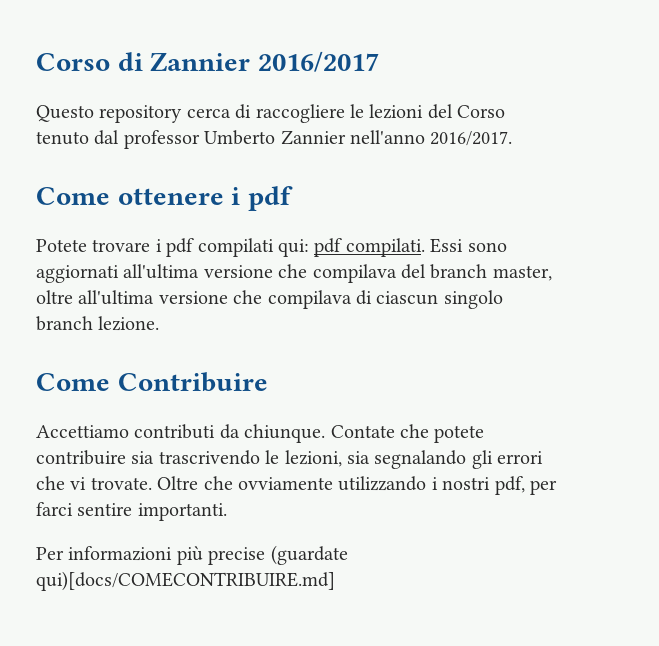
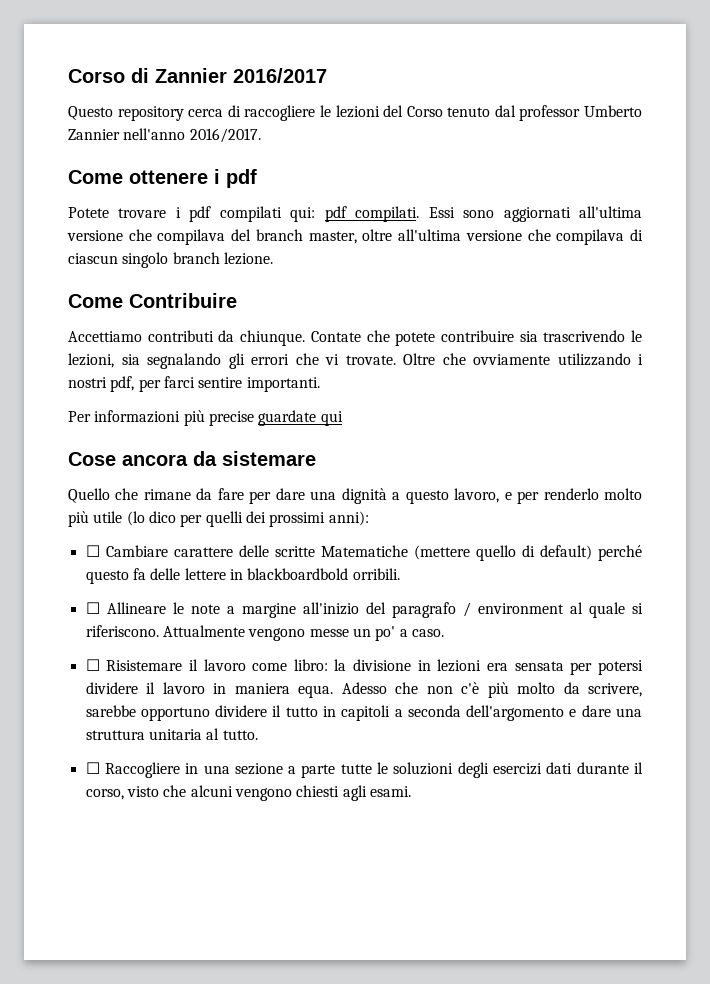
[270,545,348,565] [36,571,335,591] (guardate qui)[docs/COMECONTRIBUIRE.md] -> [258,410,343,426] [68,451,316,466] [68,488,643,504] [68,511,369,527] [85,545,642,561] [85,568,400,584] [85,602,644,618] [85,625,444,641] [85,659,643,675] [85,682,642,698] [85,705,642,721] [85,728,258,740] [85,762,643,778] [85,785,411,801] guardate qui // Cose ancora da sistemare // Quello che rimane da fare per dare una dignità a questo lavoro, e per renderlo molto più utile (lo dico per quelli dei prossimi anni): // ☐ Cambiare carattere delle scritte Matematiche (mettere quello di default) perché questo fa delle lettere in blackboardbold orribili. // ☐ Allineare le note a margine all'inizio del paragrafo / environment al quale si riferiscono. Attualmente vengono messe un po' a caso. // ☐ Risistemare il lavoro come libro: la divisione in lezioni era sensata per potersi dividere il lavoro in maniera equa. Adesso che non c'è più molto da scrivere, sarebbe opportuno dividere il tutto in capitoli a seconda dell'argomento e dare una struttura unitaria al tutto. // ☐ Raccogliere in una sezione a parte tutte le soluzioni degli esercizi dati durante il corso, visto che alcuni vengono chiesti agli esami.

